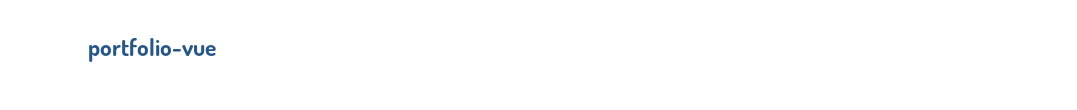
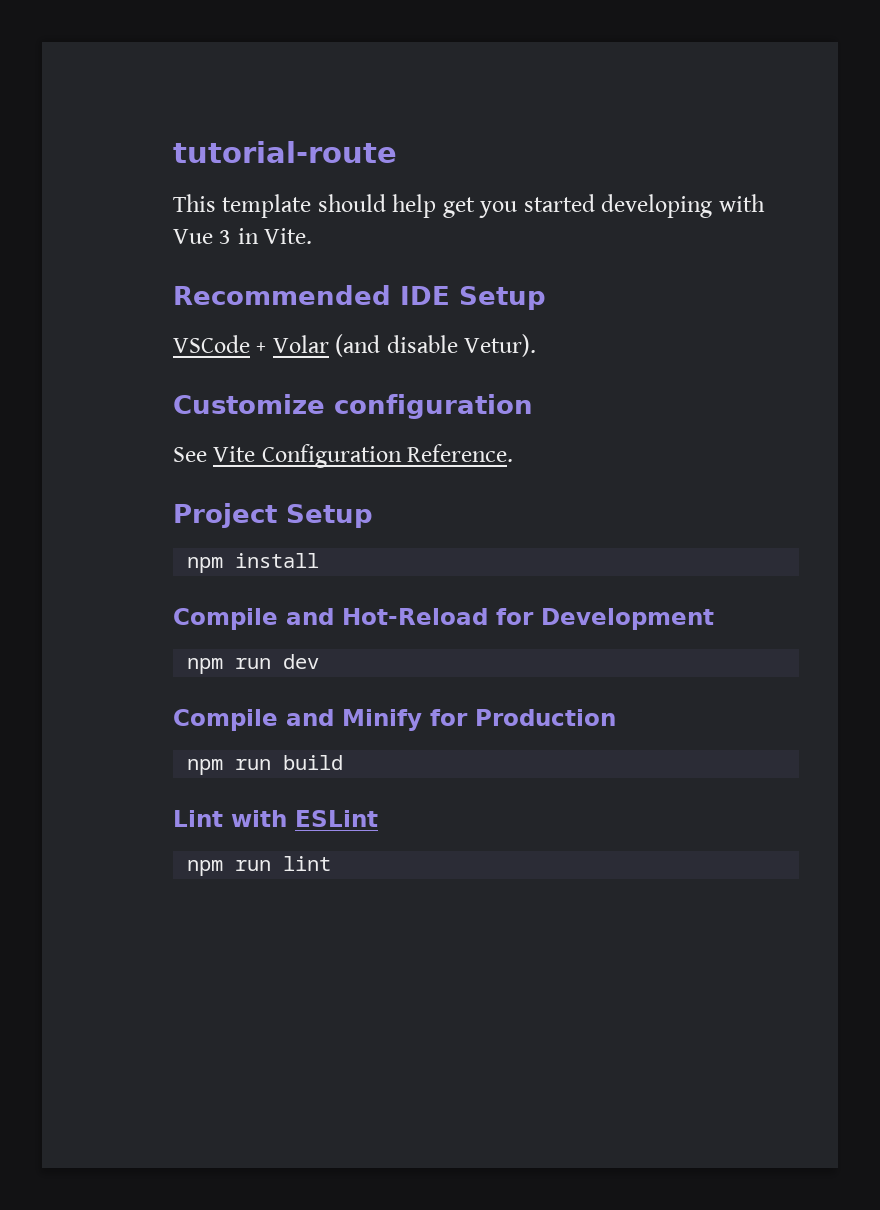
[88,38,216,62] portfolio-vue -> [173,141,397,163] [173,194,765,218] [173,228,313,244] [173,285,546,310] [173,334,537,357] [173,394,533,419] [173,444,514,468] [173,503,373,528] [187,553,320,573] [173,608,714,630] [187,654,320,674] [173,709,616,731] [187,755,344,775] [173,810,378,827] [187,856,332,876] tutorial-route // This template should help get you started developing with Vue 3 in Vite. // Recommended IDE Setup // VSCode + Volar (and disable Vetur). // Customize configuration // See Vite Configuration Reference. // Project Setup // npm install // Compile and Hot-Reload for Development // npm run dev // Compile and Minify for Production // npm run build // Lint with ESLint // npm run lint

